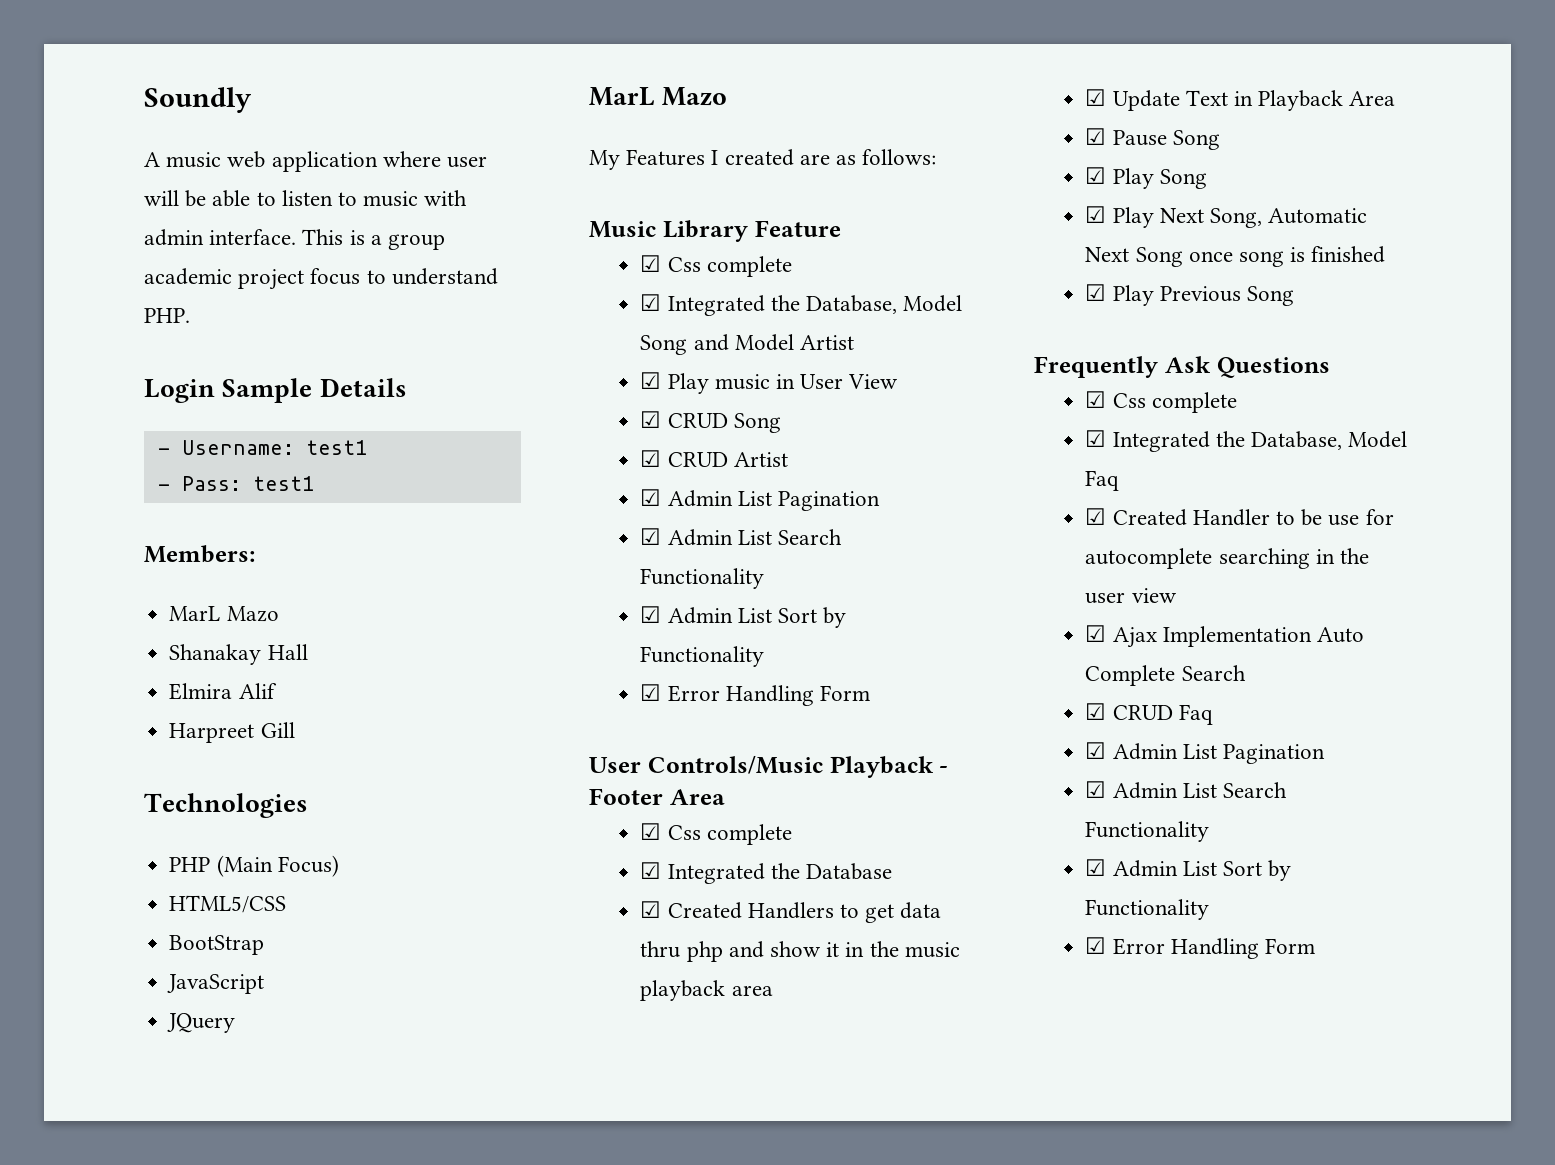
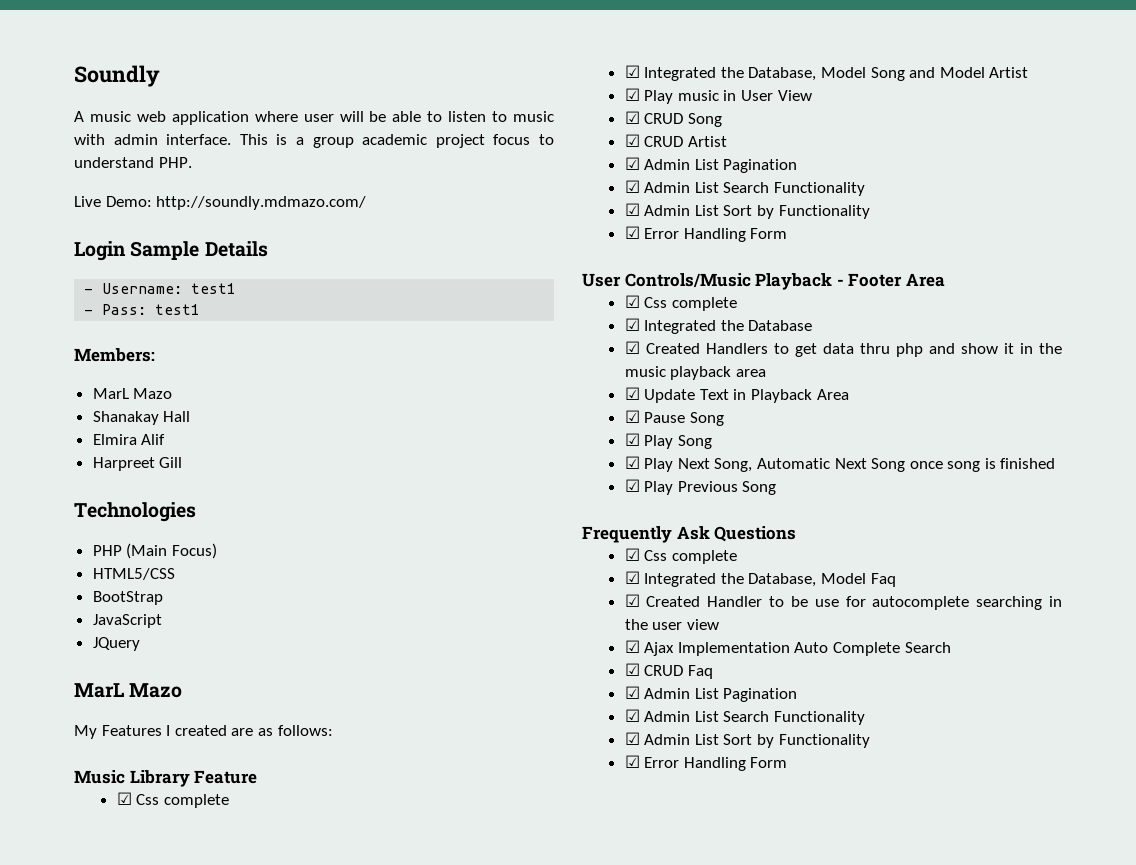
(190, 315) none -> [74,196,367,210] // Live Demo: http://soundly.mdmazo.com/

